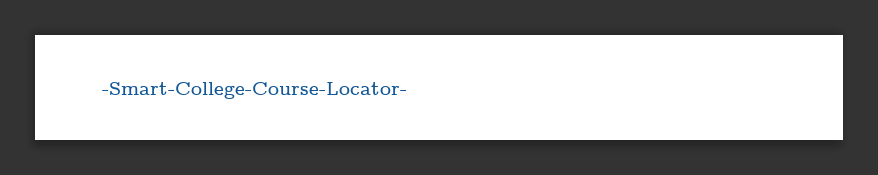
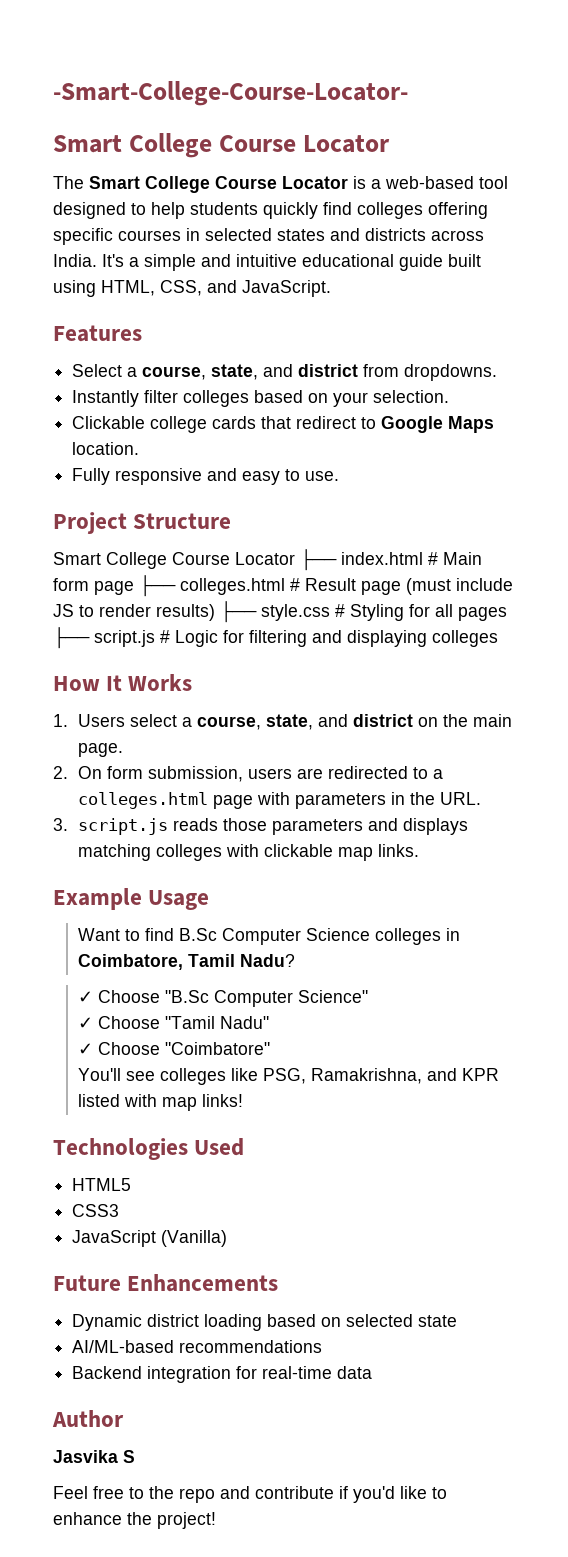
(407, 90) none -> [53,133,390,158] [53,176,508,193] [53,202,488,219] [53,228,484,245] [53,254,481,271] [53,280,331,297] [53,325,142,342] [72,364,498,381] [72,390,450,407] [72,416,495,433] [72,442,140,455] [72,468,340,485] [53,512,232,534] [53,549,482,571] [53,575,513,597] [53,601,507,623] [53,627,498,649] [53,674,193,691] [53,714,512,730] [77,743,123,757] [53,766,443,782] [77,792,481,809] [53,818,468,835] [77,844,419,861] [53,888,210,910] [77,928,460,945] [77,954,295,970] [77,990,368,1007] [77,1016,269,1029] [77,1042,270,1055] [77,1068,499,1085] [77,1094,243,1111] [53,1138,245,1160] [72,1178,132,1191] [72,1204,120,1217] [72,1230,228,1247] [53,1274,279,1292] [72,1314,458,1331] [72,1340,323,1353] [72,1366,373,1383] [52,1410,124,1427] [53,1450,135,1463] [53,1486,447,1503] [53,1512,216,1529] // Smart College Course Locator // The Smart College Course Locator is a web-based tool designed to help students quickly find colleges offering specific courses in selected states and districts across India. It's a simple and intuitive educational guide built using HTML, CSS, and JavaScript. // Features // Select a course, state, and district from dropdowns. // Instantly filter colleges based on your selection. // Clickable college cards that redirect to Google Maps location. // Fully responsive and easy to use. // Project Structure // Smart College Course Locator ├── index.html # Main form page ├── colleges.html # Result page (must include JS to render results) ├── style.css # Styling for all pages ├── script.js # Logic for filtering and displaying colleges // How It Works // 1. Users select a course, state, and district on the main page. // 2. On form submission, users are redirected to a colleges.html page with parameters in the URL. // 3. script.js reads those parameters and displays matching colleges with clickable map links. // Example Usage // Want to find B.Sc Computer Science colleges in Coimbatore, Tamil Nadu? // ✓ Choose "B.Sc Computer Science" // ✓ Choose "Tamil Nadu" // ✓ Choose "Coimbatore" // You'll see colleges like PSG, Ramakrishna, and KPR listed with map links! // Technologies Used // HTML5 // CSS3 // JavaScript (Vanilla) // Future Enhancements // Dynamic district loading based on selected state // AI/ML-based recommendations // Backend integration for real-time data // Author // Jasvika S // Feel free to the repo and contribute if you'd like to enhance the project!

